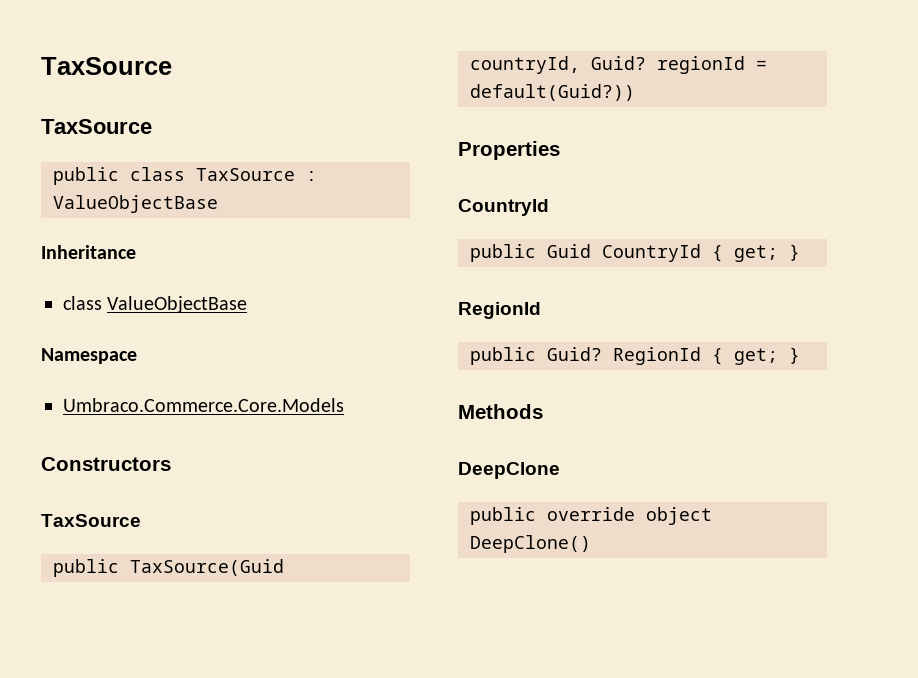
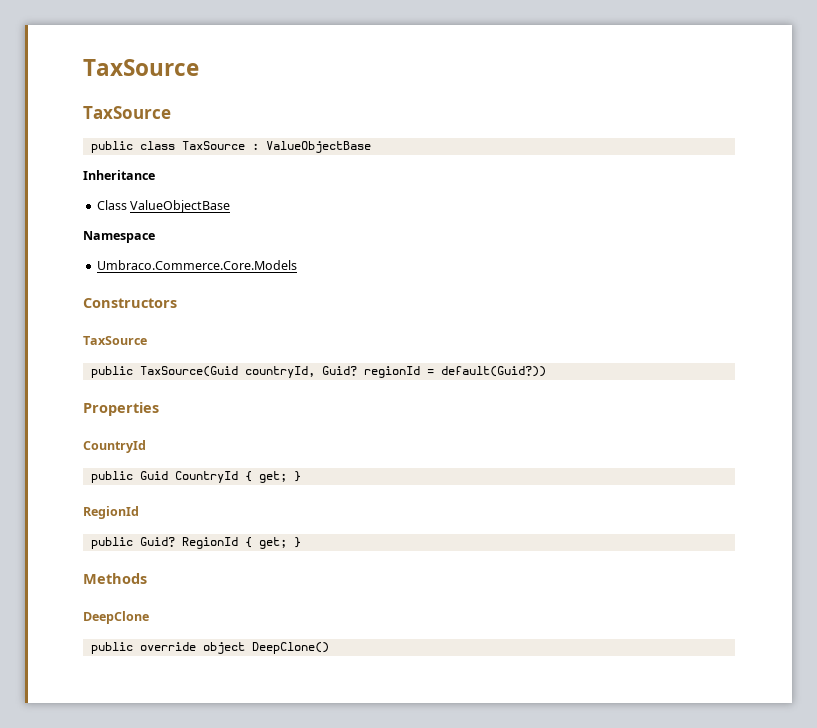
[63,296,102,310] class -> [96,200,127,210] Class

